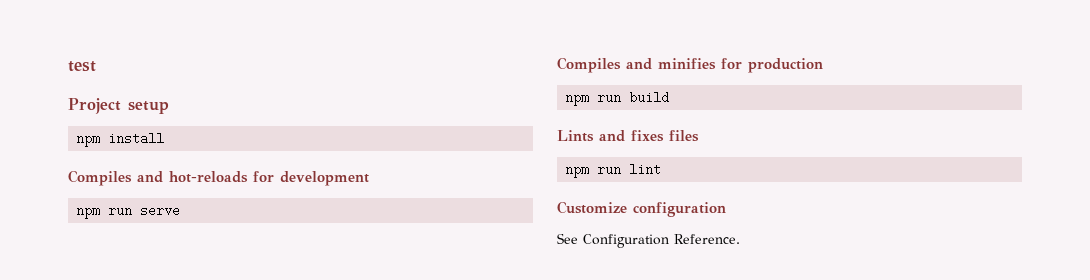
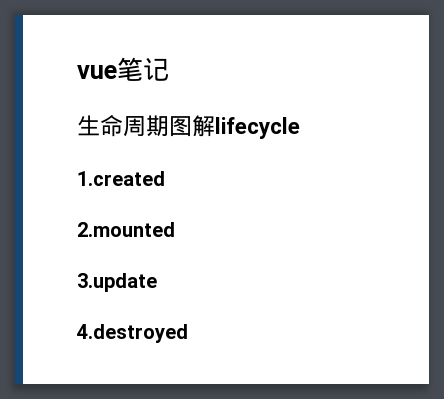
[68,61,96,72] [68,98,169,114] [76,132,165,147] [68,170,369,186] [76,204,181,219] [557,57,823,73] [565,91,670,106] [557,130,699,142] [565,164,662,178] [557,201,726,217] [557,233,740,248] test // Project setup // npm install // Compiles and hot-reloads for development // npm run serve // Compiles and minifies for production // npm run build // Lints and fixes files // npm run lint // Customize configuration // See Configuration Reference. -> [77,57,169,81] [77,115,300,139] [77,171,165,186] [77,222,175,237] [77,273,157,292] [77,324,188,343] vue笔记 // 生命周期图解lifecycle // 1.created // 2.mounted // 3.update // 4.destroyed

